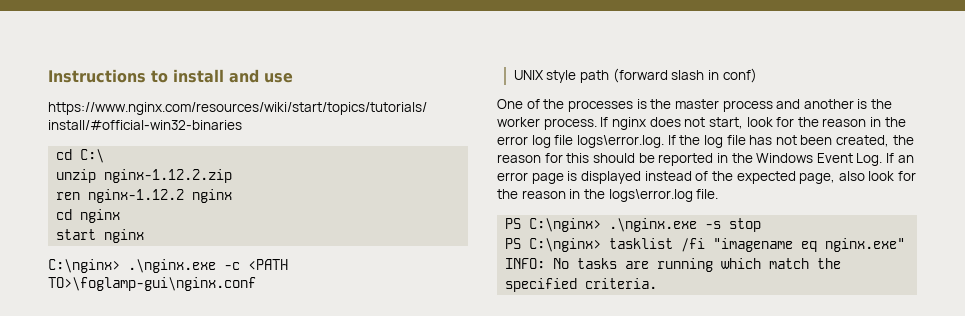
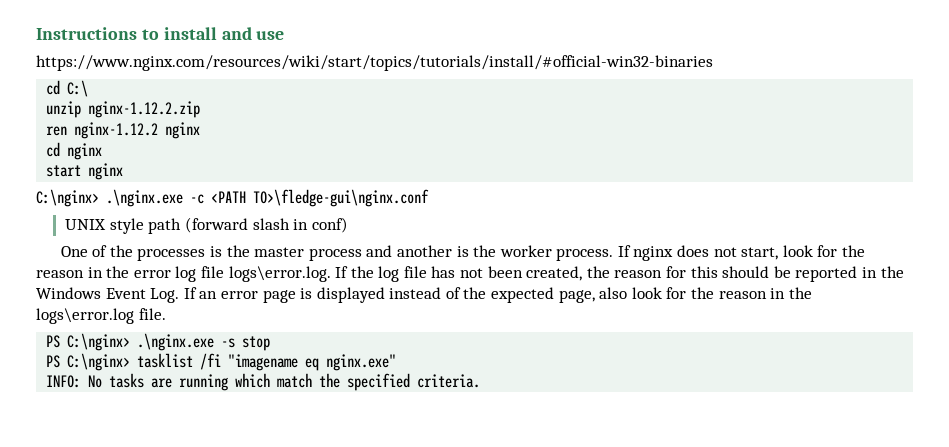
[48,277,256,291] TO>\foglamp-gui\nginx.conf -> [253,189,429,207] TO>\fledge-gui\nginx.conf

